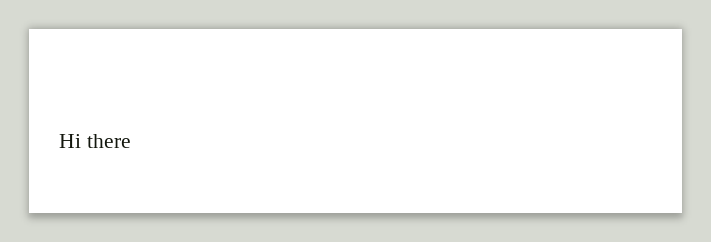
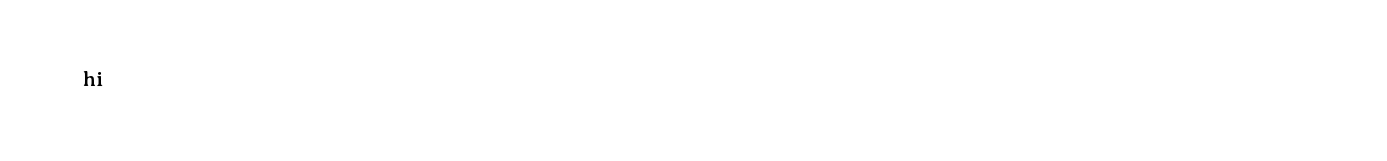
[59,134,131,148] Hi there -> [82,70,104,87] hi

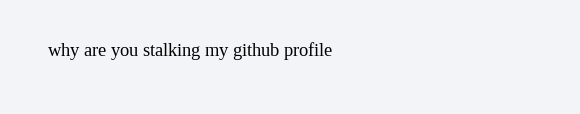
[82,70,104,87] hi -> [48,42,332,60] why are you stalking my github profile

